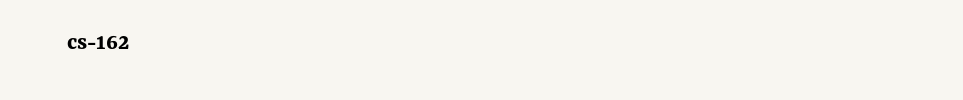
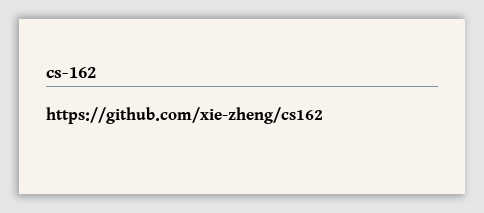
(129, 42) none -> [46,107,323,124] // https://github.com/xie-zheng/cs162

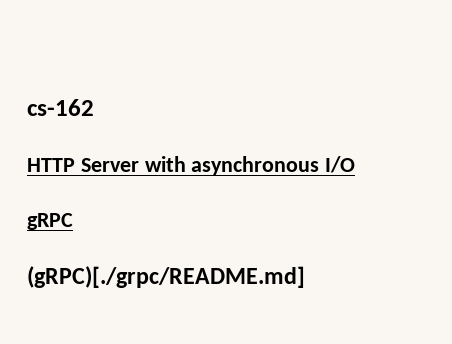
[46,107,323,124] https://github.com/xie-zheng/cs162 -> [27,156,356,175] [27,213,73,230] [27,266,305,288] HTTP Server with asynchronous I/O // gRPC // (gRPC)[./grpc/README.md]

